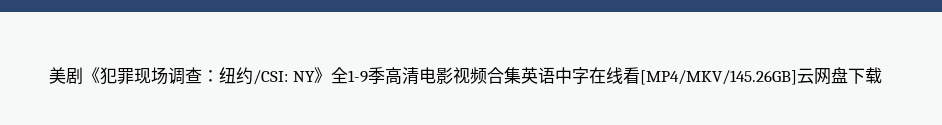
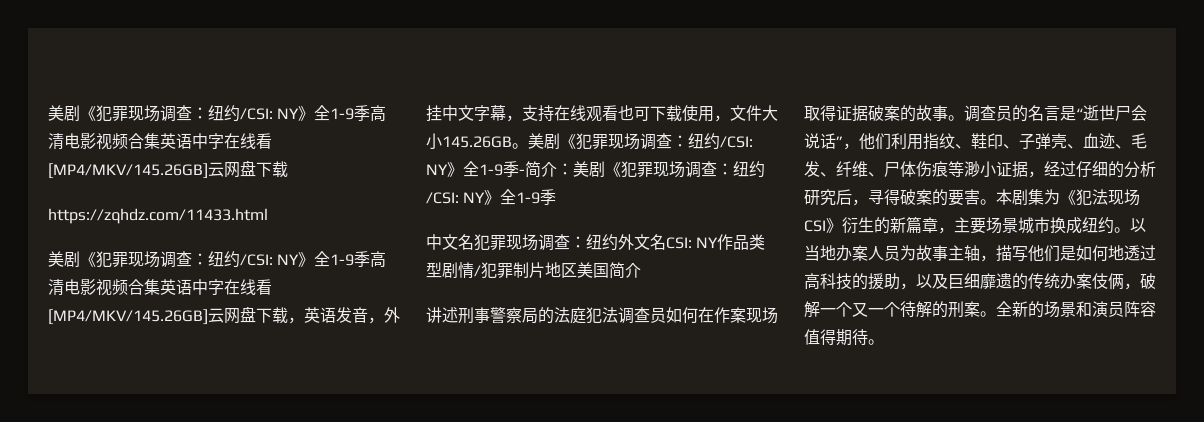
(882, 75) none -> [48,208,268,224] [48,251,387,268] [48,279,272,296] [48,306,400,325] [426,105,778,122] [426,133,753,150] [426,161,765,178] [426,189,557,205] [426,234,766,251] [426,262,641,279] [426,307,778,324] [804,105,1147,122] [804,133,1147,150] [804,161,1156,178] [804,189,1140,206] [804,216,1146,234] [804,245,1156,262] [804,273,1156,290] [804,301,1156,318] [804,329,884,346] // https://zqhdz.com/11433.html // 美剧《犯罪现场调查：纽约/CSI: NY》全1-9季高清电影视频合集英语中字在线看[MP4/MKV/145.26GB]云网盘下载，英语发音，外挂中文字幕，支持在线观看也可下载使用，文件大小145.26GB。美剧《犯罪现场调查：纽约/CSI: NY》全1-9季-简介：美剧《犯罪现场调查：纽约/CSI: NY》全1-9季 // 中文名犯罪现场调查：纽约外文名CSI: NY作品类型剧情/犯罪制片地区美国简介 // 讲述刑事警察局的法庭犯法调查员如何在作案现场取得证据破案的故事。调查员的名言是“逝世尸会说话”，他们利用指纹、鞋印、子弹壳、血迹、毛发、纤维、尸体伤痕等渺小证据，经过仔细的分析研究后，寻得破案的要害。本剧集为《犯法现场CSI》衍生的新篇章，主要场景城市换成纽约。以当地办案人员为故事主轴，描写他们是如何地透过高科技的援助，以及巨细靡遗的传统办案伎俩，破解一个又一个待解的刑案。全新的场景和演员阵容值得期待。

